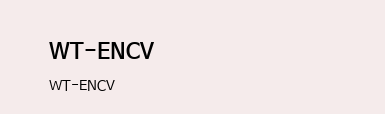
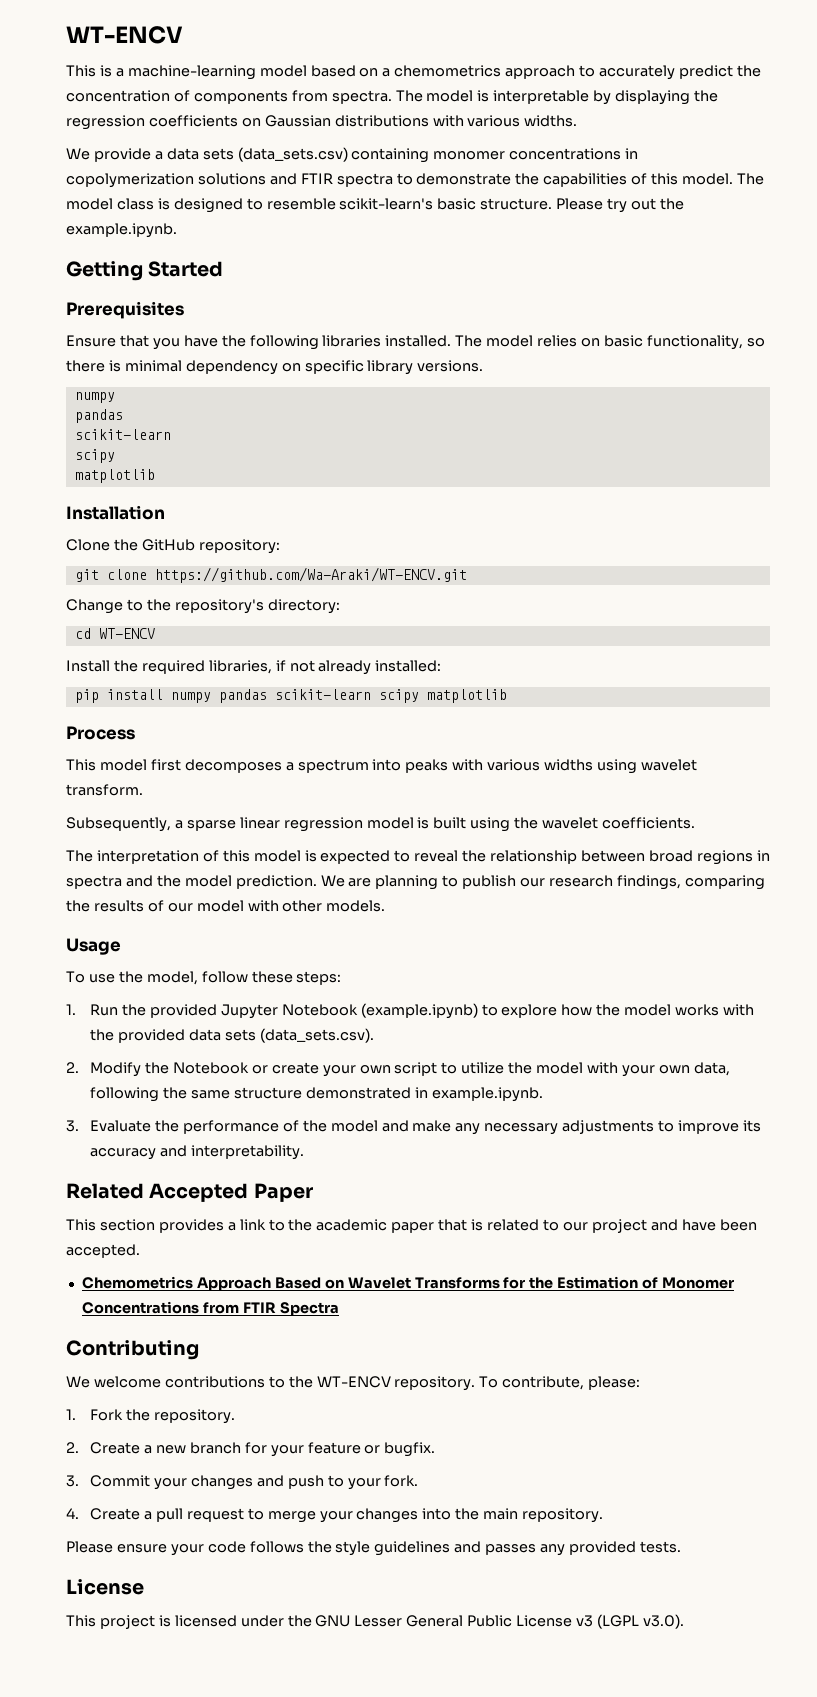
[49,42,155,59] [49,80,115,91] WT-ENCV // WT-ENCV -> [66,26,183,44] [66,65,761,80] [66,90,719,105] [66,115,578,130] [66,147,639,163] [66,173,764,188] [66,198,684,213] [66,223,177,238] [66,261,224,281] [66,301,184,319] [66,335,765,350] [66,360,484,375] [74,392,115,403] [74,409,123,423] [74,429,171,440] [74,449,115,463] [74,469,155,483] [66,505,165,520] [66,539,280,554] [74,567,467,583] [66,599,340,614] [74,628,155,639] [66,660,442,675] [74,689,507,703] [66,726,135,740] [66,759,697,774] [66,784,143,796] [66,817,696,832] [66,850,770,865] [66,875,765,890] [66,900,386,912] [66,938,121,955] [66,971,342,985] [66,1003,755,1019] [90,1028,374,1043] [66,1062,730,1077] [90,1087,543,1102] [66,1120,761,1135] [90,1145,304,1160] [66,1183,313,1202] [66,1219,757,1233] [66,1244,140,1258] [81,1276,735,1291] [81,1301,339,1316] [66,1340,199,1360] [66,1376,641,1391] [66,1409,235,1424] [66,1442,436,1457] [66,1475,419,1490] [66,1508,604,1523] [66,1541,681,1556] [66,1579,144,1595] [66,1614,684,1629] WT-ENCV // This is a machine-learning model based on a chemometrics approach to accurately predict the concentration of components from spectra. The model is interpretable by displaying the regression coefficients on Gaussian distributions with various widths. // We provide a data sets (data_sets.csv) containing monomer concentrations in copolymerization solutions and FTIR spectra to demonstrate the capabilities of this model. The model class is designed to resemble scikit-learn's basic structure. Please try out the example.ipynb. // Getting Started // Prerequisites // Ensure that you have the following libraries installed. The model relies on basic functionality, so there is minimal dependency on specific library versions. // numpy // pandas // scikit-learn // scipy // matplotlib // Installation // Clone the GitHub repository: // git clone https://github.com/Wa-Araki/WT-ENCV.git // Change to the repository's directory: // cd WT-ENCV // Install the required libraries, if not already installed: // pip install numpy pandas scikit-learn scipy matplotlib // Process // This model first decomposes a spectrum into peaks with various widths using wavelet transform. // Subsequently, a sparse linear regression model is built using the wavelet coefficients. // The interpretation of this model is expected to reveal the relationship between broad regions in spectra and the model prediction. We are planning to publish our research findings, comparing the results of our model with other models. // Usage // To use the model, follow these steps: // 1. Run the provided Jupyter Notebook (example.ipynb) to explore how the model works with the provided data sets (data_sets.csv). // 2. Modify the Notebook or create your own script to utilize the model with your own data, following the same structure demonstrated in example.ipynb. // 3. Evaluate the performance of the model and make any necessary adjustments to improve its accuracy and interpretability. // Related Accepted Paper // This section provides a link to the academic paper that is related to our project and have been accepted. // Chemometrics Approach Based on Wavelet Transforms for the Estimation of Monomer Concentrations from FTIR Spectra // Contributing // We welcome contributions to the WT-ENCV repository. To contribute, please: // 1. Fork the repository. // 2. Create a new branch for your feature or bugfix. // 3. Commit your changes and push to your fork. // 4. Create a pull request to merge your changes into the main repository. // Please ensure your code follows the style guidelines and passes any provided tests. // License // This project is licensed under the GNU Lesser General Public License v3 (LGPL v3.0).

